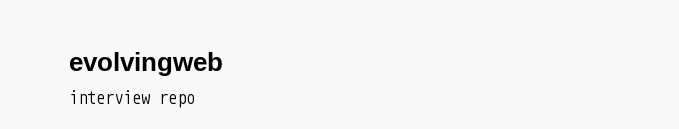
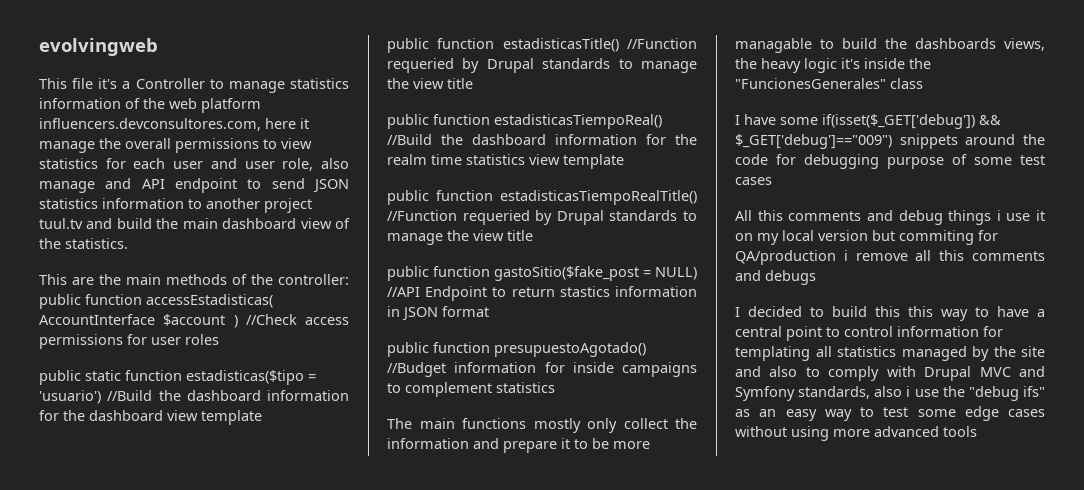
[69,90,195,108] interview repo -> [39,78,349,93] [39,98,261,113] [39,118,309,131] [39,138,312,153] [39,158,350,171] [39,178,349,193] [39,198,312,213] [39,218,350,229] [39,238,128,249] [39,274,349,285] [39,294,273,309] [39,314,349,328] [39,334,219,349] [39,370,316,385] [39,390,349,404] [39,410,262,425] [387,38,697,53] [387,58,697,73] [387,78,473,89] [387,114,662,129] [387,134,697,145] [387,154,624,169] [387,190,697,205] [387,210,697,225] [387,230,533,245] [387,266,697,281] [387,286,697,301] [387,306,489,321] [387,342,646,357] [387,362,697,377] [387,382,555,397] [387,418,697,433] [387,438,650,453] [735,38,1045,53] [735,58,931,73] [735,78,923,89] [735,114,1001,129] [735,134,1045,149] [735,154,1045,169] [735,177,772,185] [735,210,1045,225] [735,230,998,245] [735,250,1045,265] [735,270,816,285] [735,306,1045,321] [735,326,1003,341] [735,346,1045,361] [735,366,1045,381] [735,386,1045,401] [735,406,1045,421] [735,426,977,441] This file it's a Controller to manage statistics information of the web platform influencers.devconsultores.com, here it manage the overall permissions to view statistics for each user and user role, also manage and API endpoint to send JSON statistics information to another project tuul.tv and build the main dashboard view of the statistics. // This are the main methods of the controller: public function accessEstadisticas( AccountInterface $account ) //Check access permissions for user roles // public static function estadisticas($tipo = 'usuario') //Build the dashboard information for the dashboard view template // public function estadisticasTitle() //Function requeried by Drupal standards to manage the view title // public function estadisticasTiempoReal() //Build the dashboard information for the realm time statistics view template // public function estadisticasTiempoRealTitle() //Function requeried by Drupal standards to manage the view title // public function gastoSitio($fake_post = NULL) //API Endpoint to return stastics information in JSON format // public function presupuestoAgotado() //Budget information for inside campaigns to complement statistics // The main functions mostly only collect the information and prepare it to be more managable to build the dashboards views, the heavy logic it's inside the "FuncionesGenerales" class // I have some if(isset($_GET['debug']) && $_GET['debug']=="009") snippets around the code for debugging purpose of some test cases // All this comments and debug things i use it on my local version but commiting for QA/production i remove all this comments and debugs // I decided to build this this way to have a central point to control information for templating all statistics managed by the site and also to comply with Drupal MVC and Symfony standards, also i use the "debug ifs" as an easy way to test some edge cases without using more advanced tools

